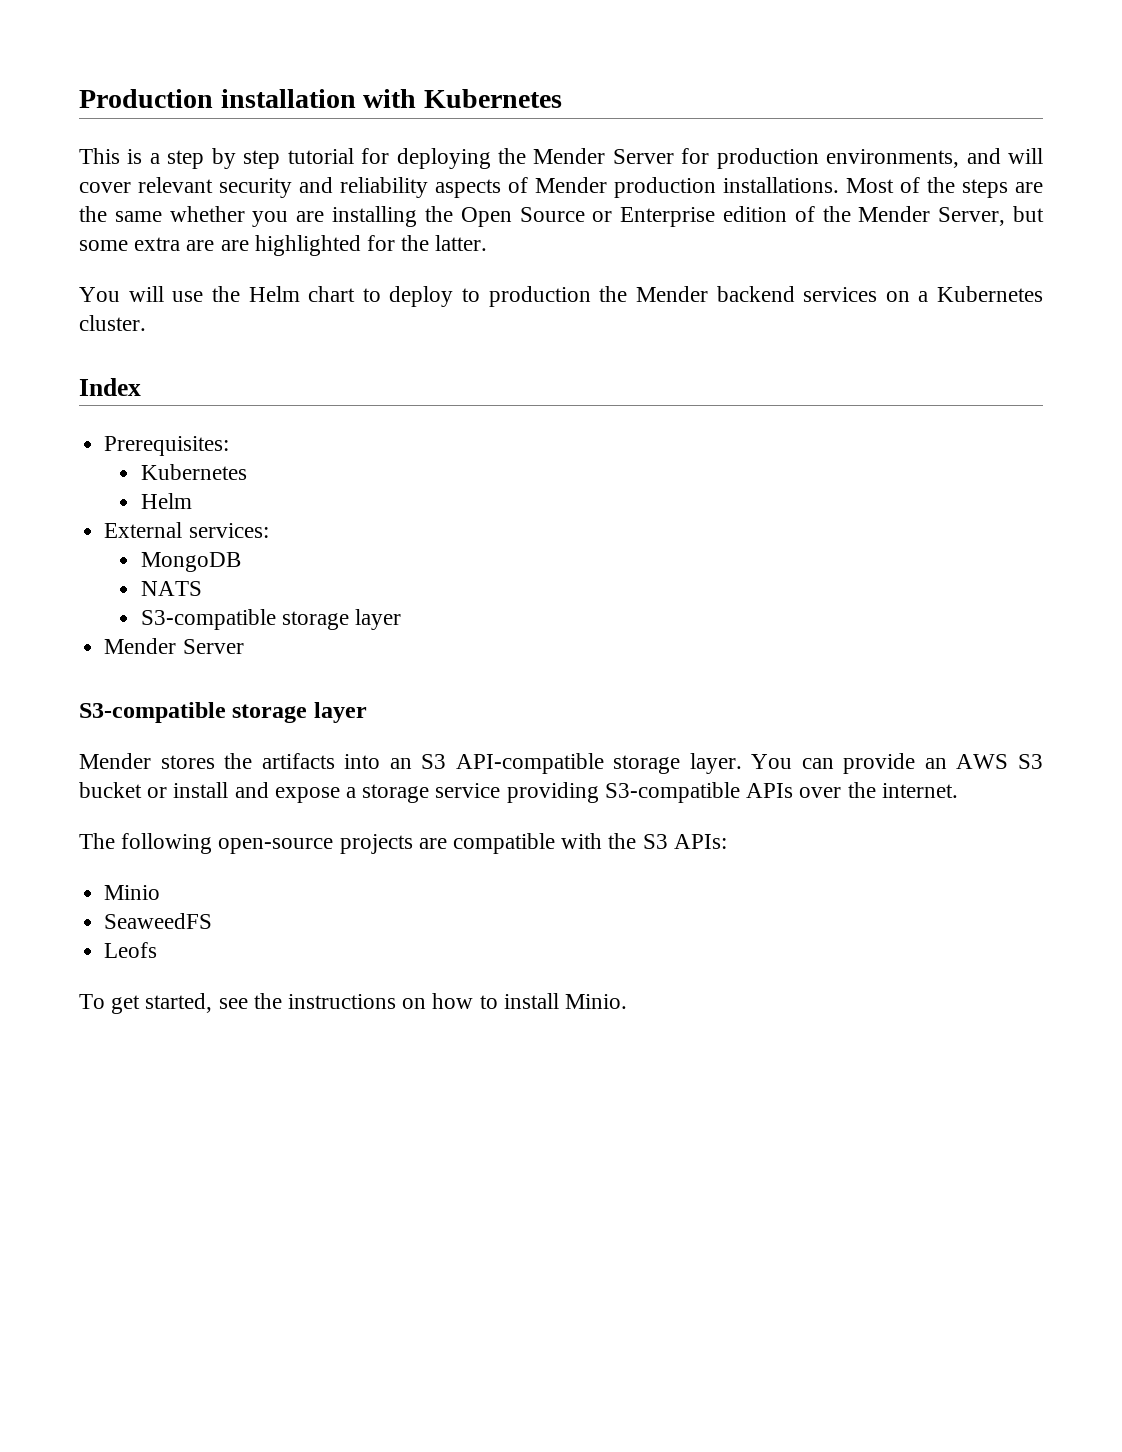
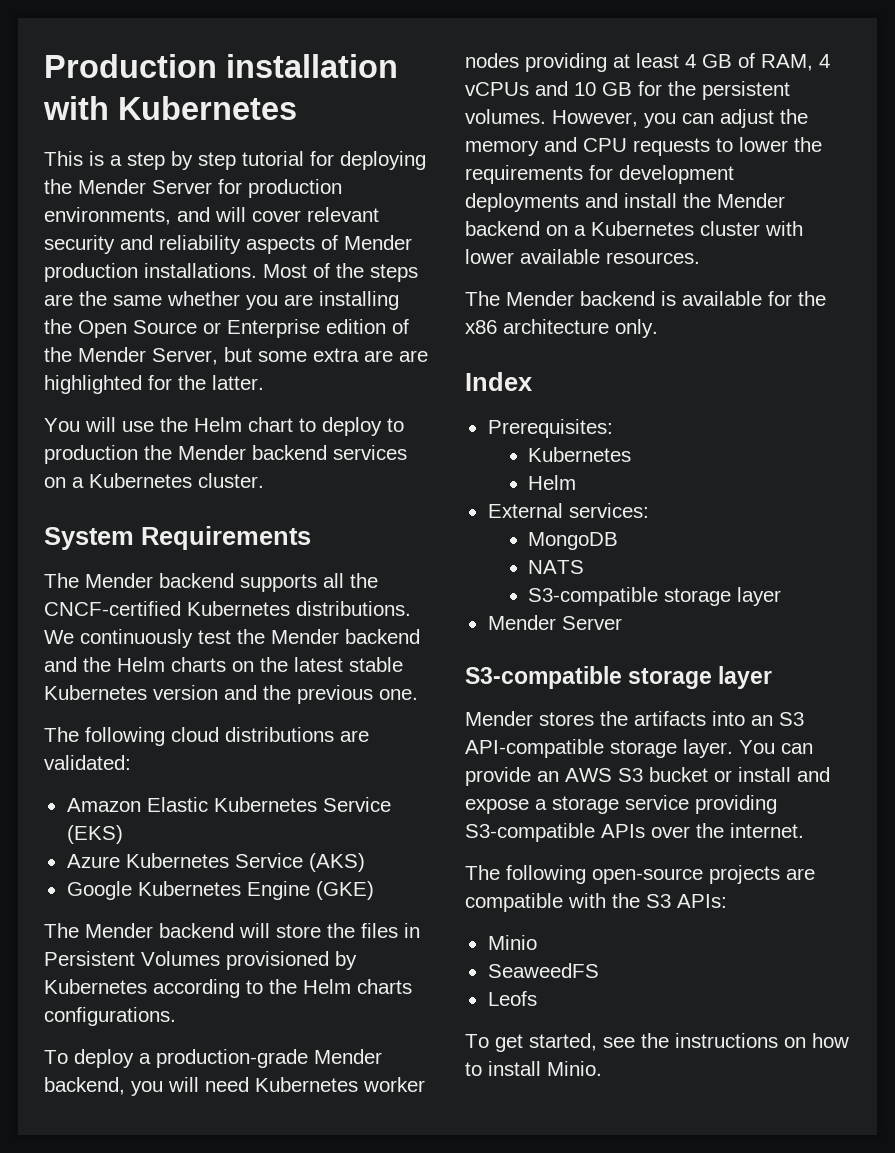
(146, 323) none -> [44,526,311,550] [44,573,378,592] [44,601,411,616] [44,629,420,648] [44,657,403,672] [44,685,418,704] [44,727,369,746] [44,755,131,770] [66,797,391,812] [66,825,123,844] [66,853,365,872] [66,881,374,900] [44,923,420,938] [44,951,357,970] [44,979,412,998] [44,1007,176,1026] [44,1049,382,1068] [44,1077,425,1096] [465,53,830,72] [465,81,790,100] [465,109,808,128] [465,137,822,156] [465,165,734,184] [465,193,785,212] [465,221,803,236] [465,249,700,264] [465,291,826,306] [465,319,658,338] // System Requirements // The Mender backend supports all the CNCF-certified Kubernetes distributions. We continuously test the Mender backend and the Helm charts on the latest stable Kubernetes version and the previous one. // The following cloud distributions are validated: // Amazon Elastic Kubernetes Service (EKS) // Azure Kubernetes Service (AKS) // Google Kubernetes Engine (GKE) // The Mender backend will store the files in Persistent Volumes provisioned by Kubernetes according to the Helm charts configurations. // To deploy a production-grade Mender backend, you will need Kubernetes worker nodes providing at least 4 GB of RAM, 4 vCPUs and 10 GB for the persistent volumes. However, you can adjust the memory and CPU requests to lower the requirements for development deployments and install the Mender backend on a Kubernetes cluster with lower available resources. // The Mender backend is available for the x86 architecture only.

